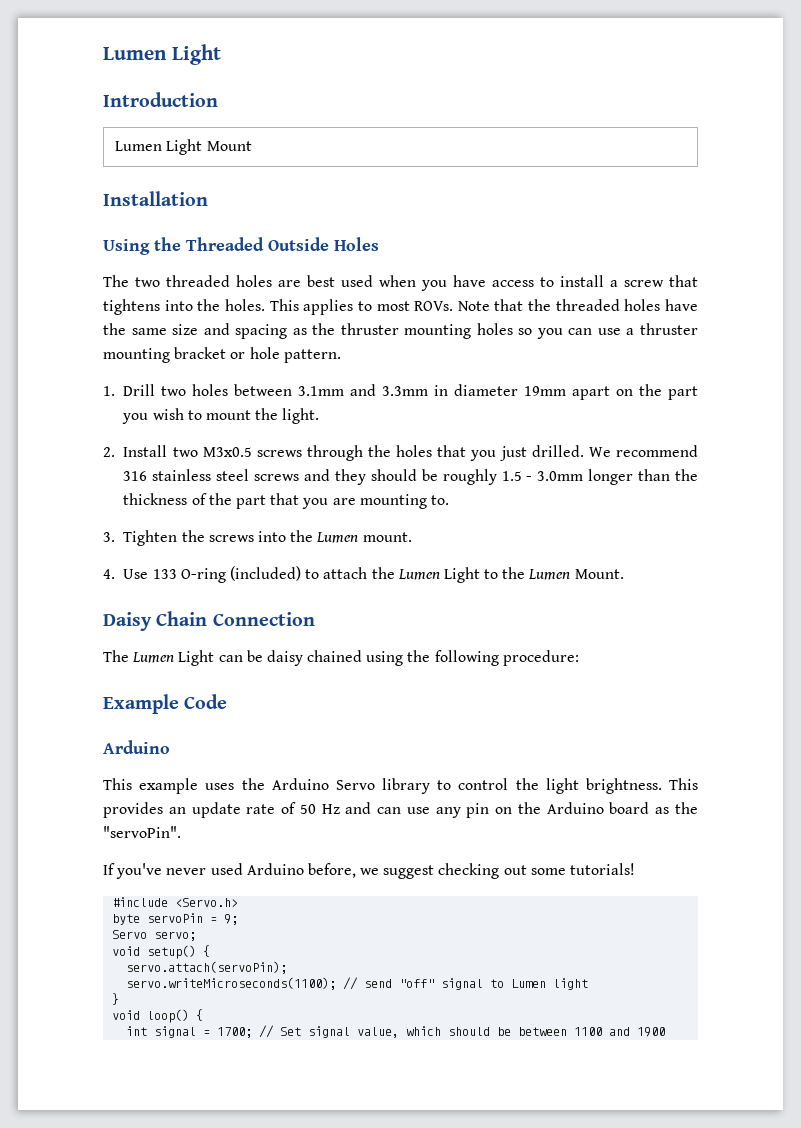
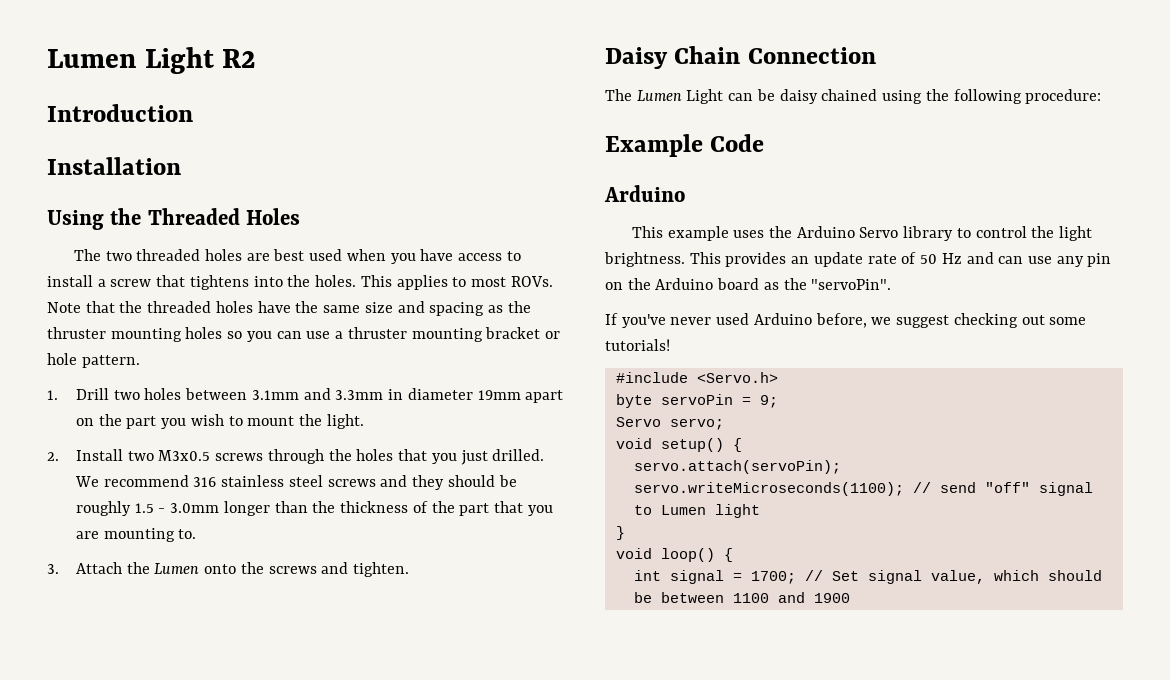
[103,44,221,65] Lumen Light -> [47,47,257,74] Lumen Light R2
[115,139,252,155] // Lumen Light Mount -> (193, 113) none
[268,237,329,251] Outside -> (240, 216) none
[123,530,412,546] [103,566,624,583] Tighten the screws into the Lumen mount. // 4. Use 133 O-ring (included) to attach the Lumen Light to the Lumen Mount. -> [76,562,410,577] Attach the Lumen onto the screws and tighten.

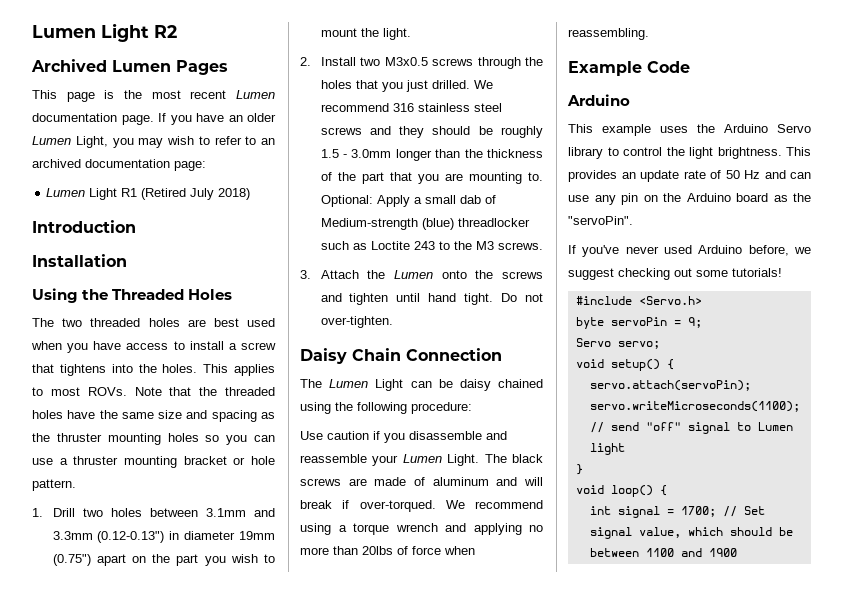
(257, 58) none -> [31,59,228,75] [32,90,275,102] [32,113,276,125] [32,136,275,148] [32,159,206,171] [46,188,251,200] // Archived Lumen Pages // This page is the most recent Lumen documentation page. If you have an older Lumen Light, you may wish to refer to an archived documentation page: // Lumen Light R1 (Retired July 2018)
(384, 395) none -> [97,531,165,543] (0.12-0.13")
(521, 395) none -> [52,554,91,566] (0.75")
(197, 534) none -> [320,195,496,207] [320,218,530,230] [320,241,543,250] Optional: Apply a small dab of Medium-strength (blue) threadlocker such as Loctite 243 to the M3 screws.
[353,562,410,577] tighten. -> [349,293,543,305] [320,316,393,328] tighten until hand tight. Do not over-tighten.
(1102, 96) none -> [300,431,507,443] [300,454,543,466] [300,477,543,486] [300,500,543,512] [300,523,543,535] [300,546,475,555] [568,28,649,40] // Use caution if you disassemble and reassemble your Lumen Light. The black screws are made of aluminum and will break if over-torqued. We recommend using a torque wrench and applying no more than 20lbs of force when reassembling.

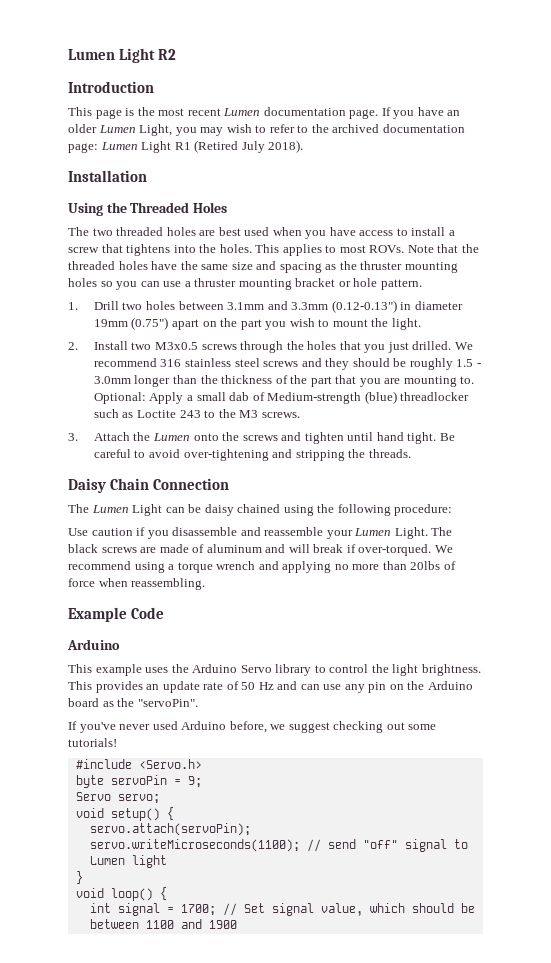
[31,59,228,75] Archived Lumen Pages -> [68,81,154,93] Introduction
[261,138,275,145] an -> [311,124,329,133] the
(206, 166) // -> (98, 148) none
[218,188,251,200] [32,220,136,233] 2018) // Introduction -> [268,140,304,153] 2018).
[501,293,543,302] [320,316,393,328] Do not over-tighten. -> [439,433,455,441] [93,449,411,461] Be careful to avoid over-tightening and stripping the threads.

